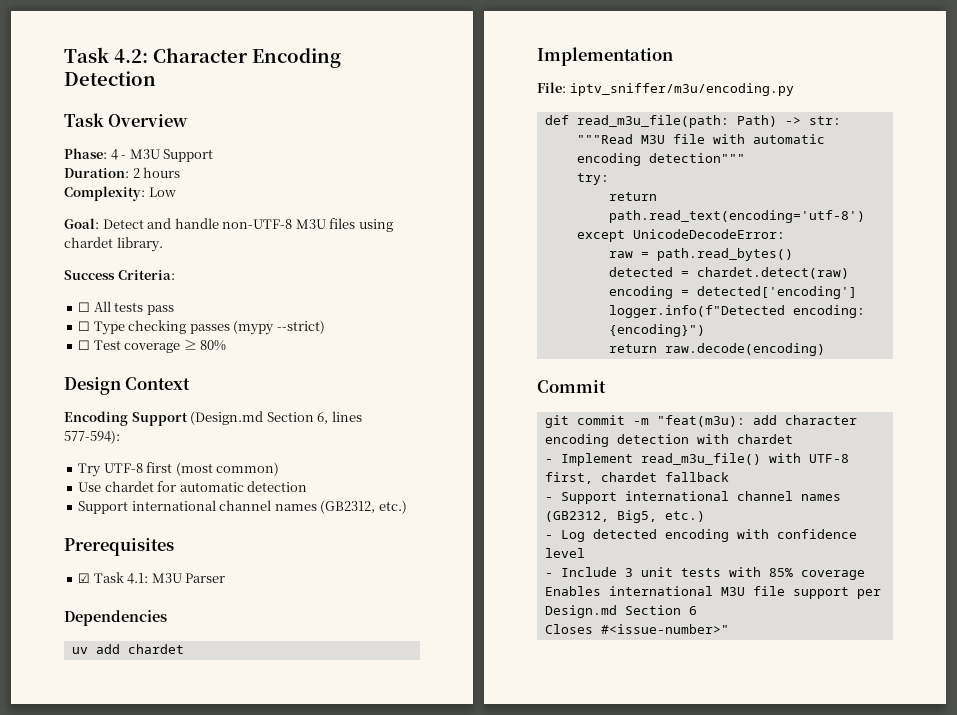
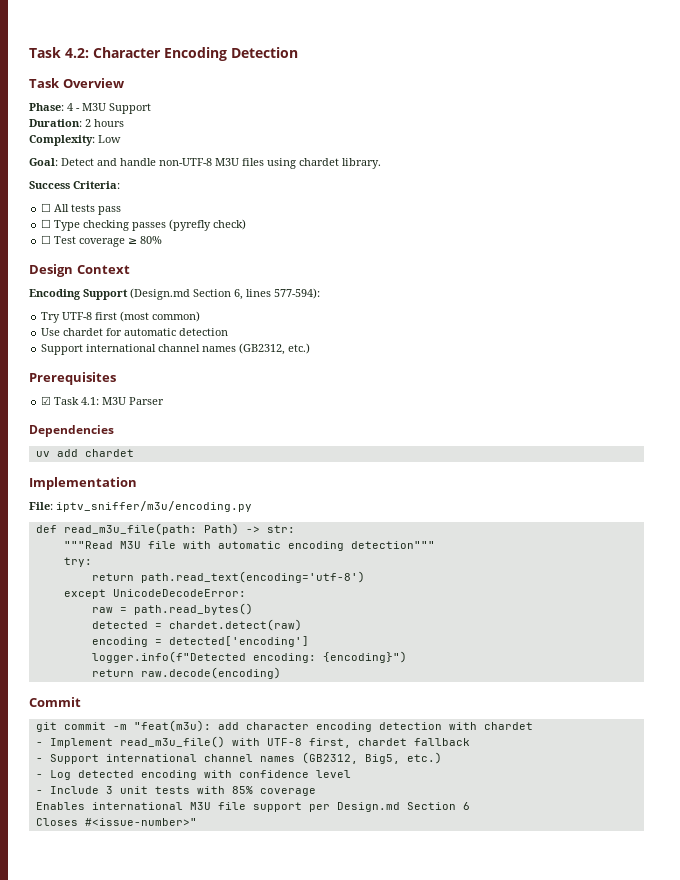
[233,320,325,335] (mypy --strict) -> [169,219,247,231] (pyrefly check)

